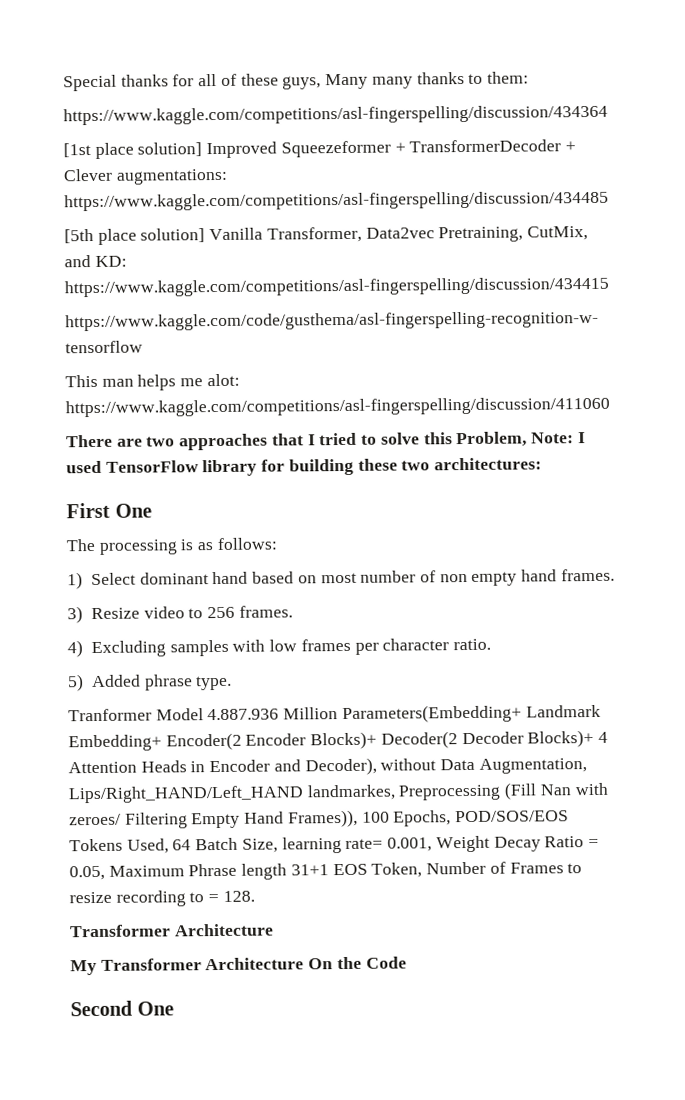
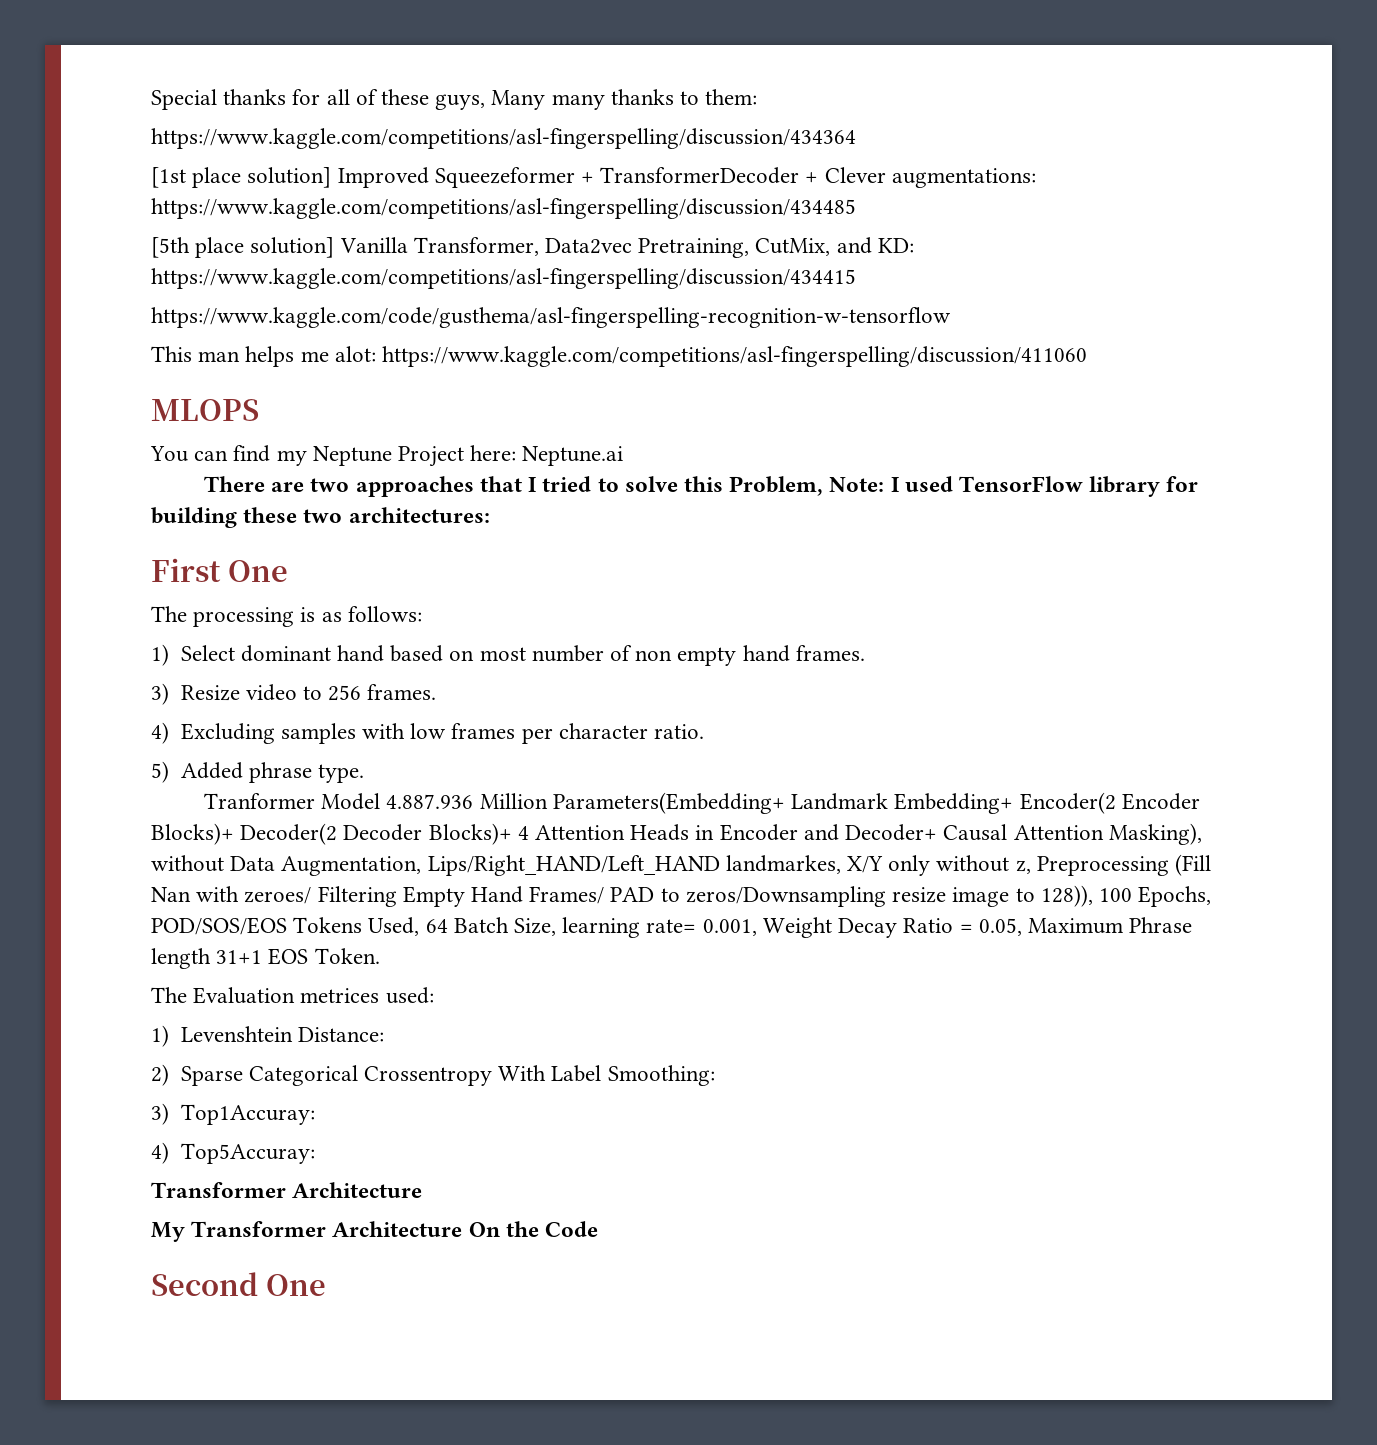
(610, 407) none -> [151,399,259,421] [150,445,624,467] // MLOPS // You can find my Neptune Project here: Neptune.ai
[304,757,377,776] Decoder), -> [845,823,1202,845] Decoder+ Causal Attention Masking),
(396, 792) none -> [847,855,1031,876] X/Y only without z,
[287,809,358,828] Frames)), -> [529,885,1093,907] Frames/ PAD to zeros/Downsampling resize image to 128)),
[371,861,583,878] [69,890,255,907] Token, Number of Frames to resize recording to = 128. -> [314,948,380,964] [151,987,434,1004] [151,1025,384,1047] [151,1064,715,1086] [151,1103,315,1125] [151,1142,315,1164] Token. // The Evaluation metrices used: // 1) Levenshtein Distance: // 2) Sparse Categorical Crossentropy With Label Smoothing: // 3) Top1Accuray: // 4) Top5Accuray:

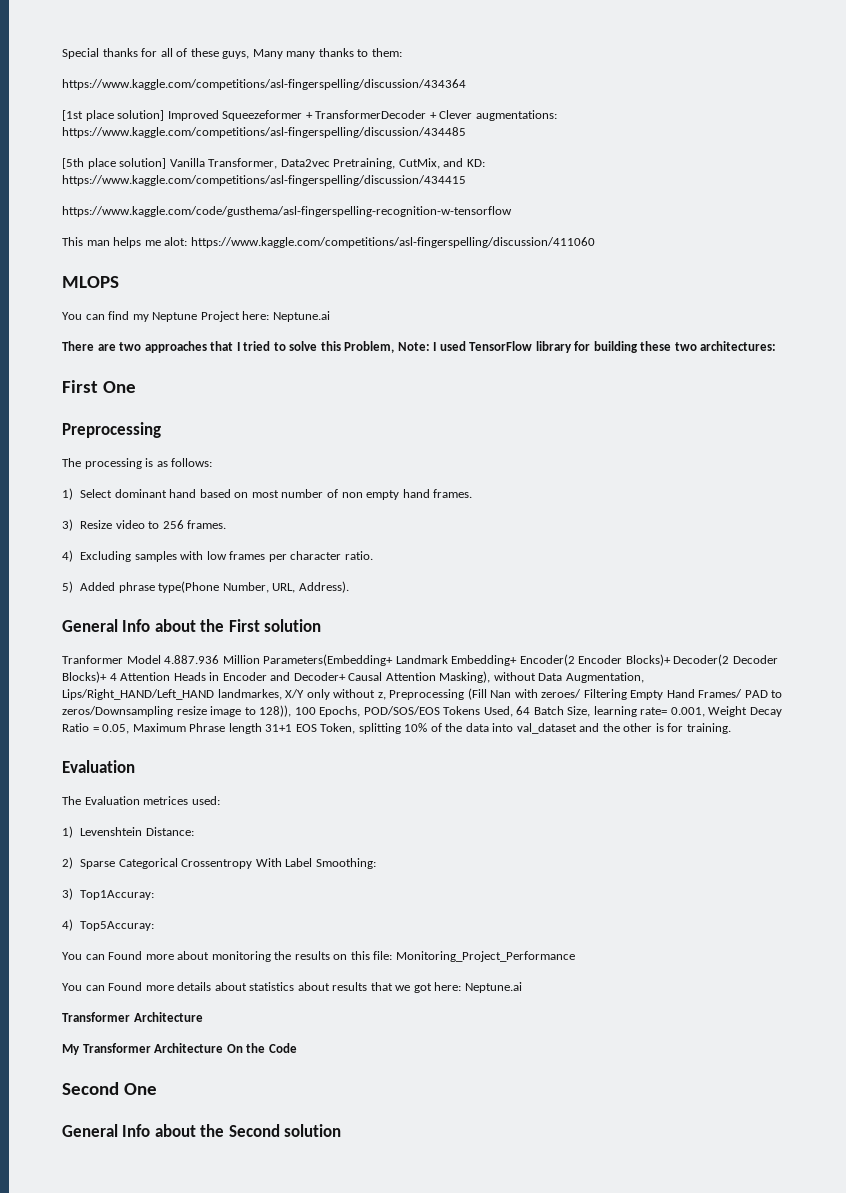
(288, 571) none -> [62,422,161,438] // Preprocessing
[317,764,364,783] type. -> [158,581,349,593] [62,619,322,632] type(Phone Number, URL, Address). // General Info about the First solution
[314,948,380,964] Token. -> [320,723,731,734] [62,760,135,773] Token, splitting 10% of the data into val_dataset and the other is for training. // Evaluation
(315, 1153) none -> [62,951,575,962] [62,982,522,993] // You can Found more about monitoring the results on this file: Monitoring_Project_Performance // You can Found more details about statistics about results that we got here: Neptune.ai
(326, 1285) none -> [62,1124,342,1137] // General Info about the Second solution

